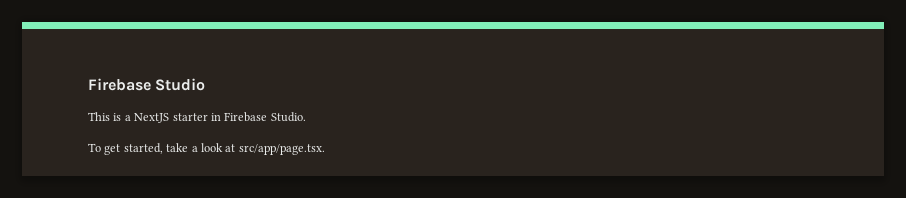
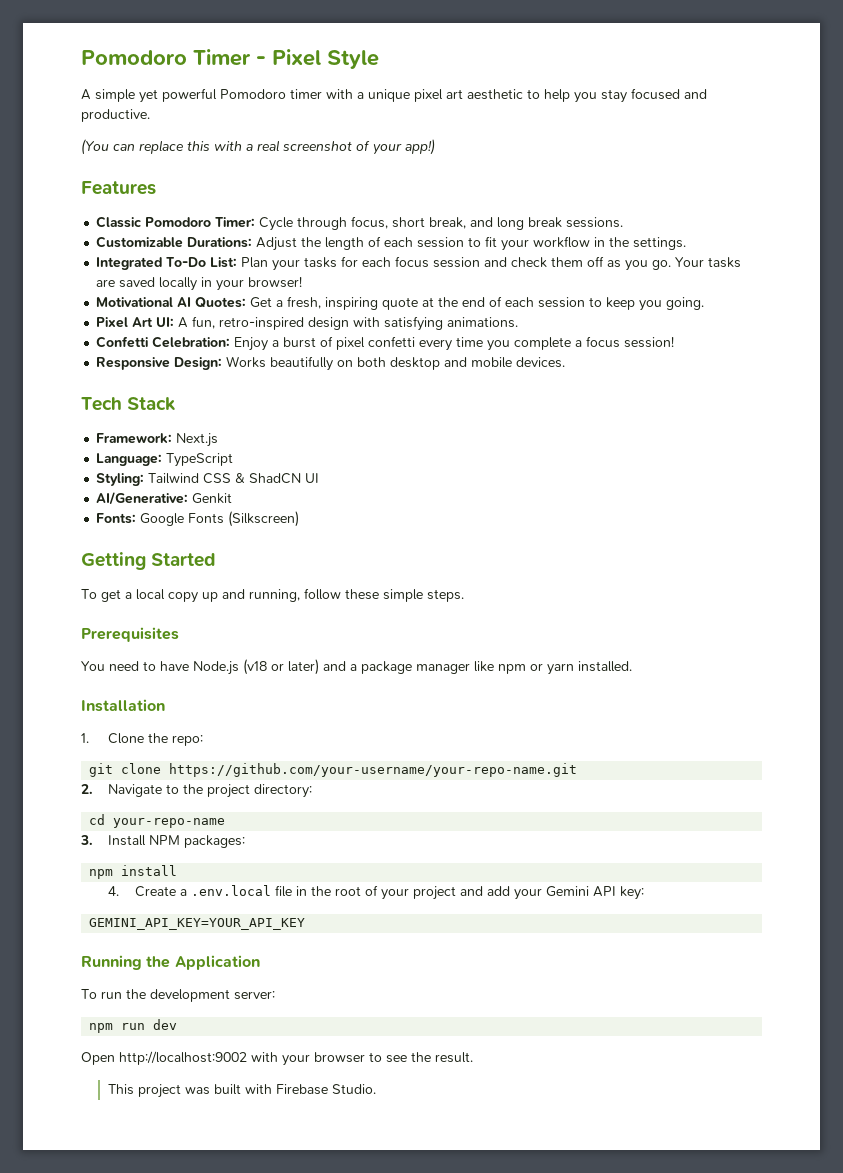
[88,78,206,91] [88,112,306,123] [88,143,325,155] Firebase Studio // This is a NextJS starter in Firebase Studio. // To get started, take a look at src/app/page.tsx. -> [81,49,379,69] [81,88,707,103] [81,109,150,122] [81,139,435,155] [81,181,156,195] [96,216,624,231] [96,236,687,251] [96,256,742,271] [96,276,303,291] [96,296,705,311] [96,316,519,331] [96,336,675,351] [96,356,566,371] [81,397,176,411] [96,433,219,447] [96,453,234,467] [96,473,320,486] [96,492,233,505] [96,511,300,527] [81,552,217,570] [81,588,464,603] [81,627,179,642] [81,659,632,675] [81,699,165,712] [81,733,204,746] [89,763,578,777] [81,784,313,798] [89,814,226,828] [80,835,246,848] [89,865,178,879] [108,885,645,900] [89,918,306,930] [81,955,260,970] [81,989,275,1002] [89,1019,178,1033] [81,1051,473,1066] [108,1084,377,1098] Pomodoro Timer - Pixel Style // A simple yet powerful Pomodoro timer with a unique pixel art aesthetic to help you stay focused and productive. // (You can replace this with a real screenshot of your app!) // Features // Classic Pomodoro Timer: Cycle through focus, short break, and long break sessions. // Customizable Durations: Adjust the length of each session to fit your workflow in the settings. // Integrated To-Do List: Plan your tasks for each focus session and check them off as you go. Your tasks are saved locally in your browser! // Motivational AI Quotes: Get a fresh, inspiring quote at the end of each session to keep you going. // Pixel Art UI: A fun, retro-inspired design with satisfying animations. // Confetti Celebration: Enjoy a burst of pixel confetti every time you complete a focus session! // Responsive Design: Works beautifully on both desktop and mobile devices. // Tech Stack // Framework: Next.js // Language: TypeScript // Styling: Tailwind CSS & ShadCN UI // AI/Generative: Genkit // Fonts: Google Fonts (Silkscreen) // Getting Started // To get a local copy up and running, follow these simple steps. // Prerequisites // You need to have Node.js (v18 or later) and a package manager like npm or yarn installed. // Installation // 1. Clone the repo: // git clone https://github.com/your-username/your-repo-name.git // 2. Navigate to the project directory: // cd your-repo-name // 3. Install NPM packages: // npm install // 4. Create a .env.local file in the root of your project and add your Gemini API key: // GEMINI_API_KEY=YOUR_API_KEY // Running the Application // To run the development server: // npm run dev // Open http://localhost:9002 with your browser to see the result. // This project was built with Firebase Studio.

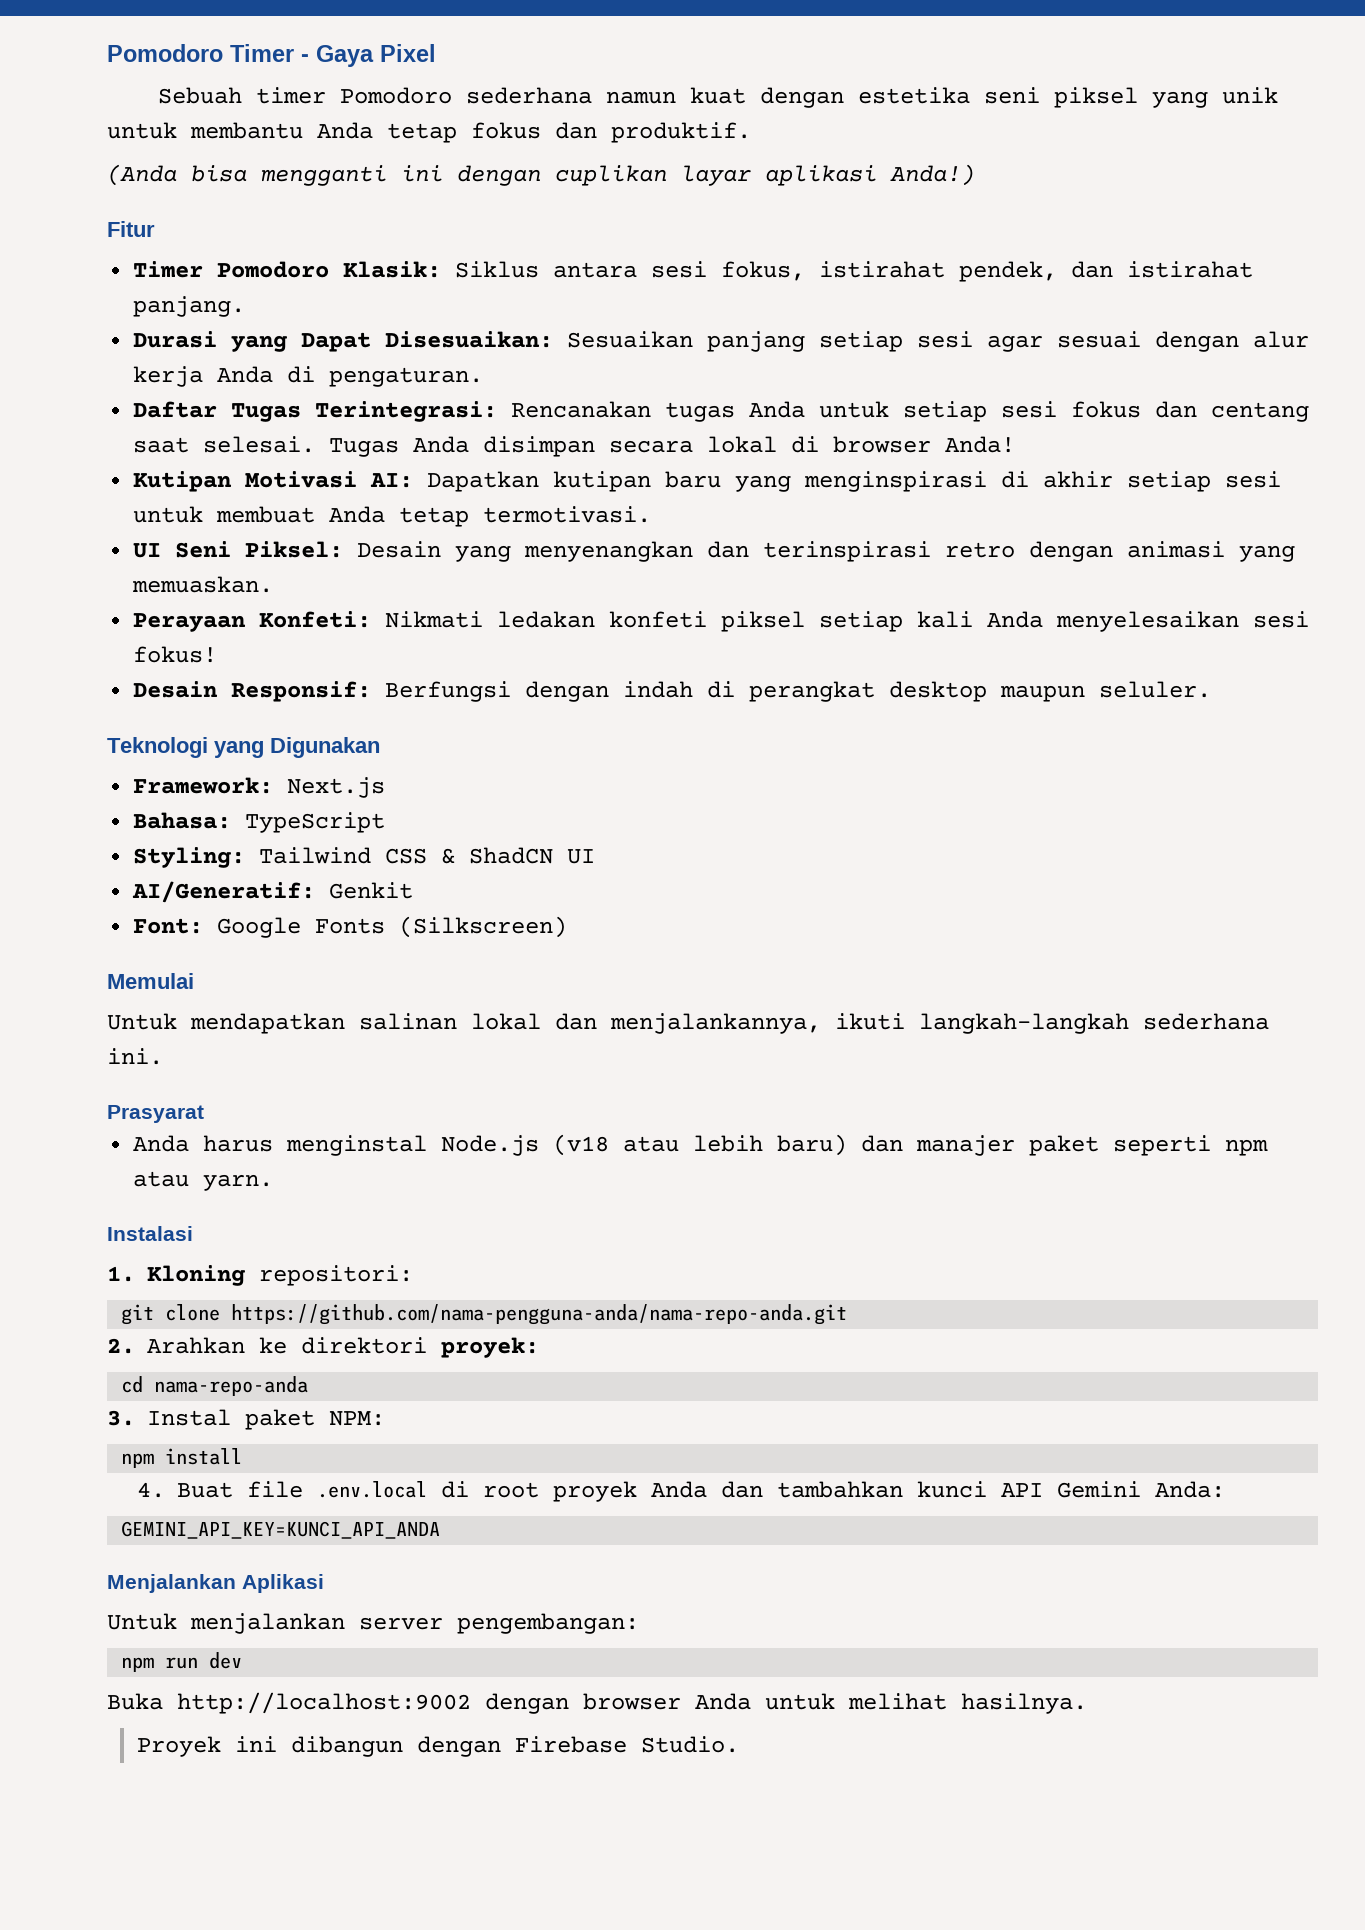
[272,49,379,69] [81,88,707,103] [81,109,150,122] [81,139,435,155] [81,181,156,195] [96,216,624,231] [96,236,687,251] [96,256,742,271] [96,276,303,291] [96,296,705,311] [96,316,519,331] [96,336,675,351] [96,356,566,371] [81,397,176,411] Pixel Style // A simple yet powerful Pomodoro timer with a unique pixel art aesthetic to help you stay focused and productive. // (You can replace this with a real screenshot of your app!) // Features // Classic Pomodoro Timer: Cycle through focus, short break, and long break sessions. // Customizable Durations: Adjust the length of each session to fit your workflow in the settings. // Integrated To-Do List: Plan your tasks for each focus session and check them off as you go. Your tasks are saved locally in your browser! // Motivational AI Quotes: Get a fresh, inspiring quote at the end of each session to keep you going. // Pixel Art UI: A fun, retro-inspired design with satisfying animations. // Confetti Celebration: Enjoy a burst of pixel confetti every time you complete a focus session! // Responsive Design: Works beautifully on both desktop and mobile devices. // Tech Stack -> [316,44,436,67] [157,87,1278,108] [107,122,751,143] [107,164,975,186] [107,221,155,237] [133,261,1254,282] [133,296,246,317] [133,331,1310,352] [133,366,484,387] [133,401,1310,422] [133,436,1016,457] [133,471,1282,492] [133,506,652,527] [133,541,1296,562] [132,576,274,593] [133,611,1310,632] [133,646,218,663] [133,681,1212,702] [107,737,380,758] Gaya Pixel // Sebuah timer Pomodoro sederhana namun kuat dengan estetika seni piksel yang unik untuk membantu Anda tetap fokus dan produktif. // (Anda bisa mengganti ini dengan cuplikan layar aplikasi Anda!) // Fitur // Timer Pomodoro Klasik: Siklus antara sesi fokus, istirahat pendek, dan istirahat panjang. // Durasi yang Dapat Disesuaikan: Sesuaikan panjang setiap sesi agar sesuai dengan alur kerja Anda di pengaturan. // Daftar Tugas Terintegrasi: Rencanakan tugas Anda untuk setiap sesi fokus dan centang saat selesai. Tugas Anda disimpan secara lokal di browser Anda! // Kutipan Motivasi AI: Dapatkan kutipan baru yang menginspirasi di akhir setiap sesi untuk membuat Anda tetap termotivasi. // UI Seni Piksel: Desain yang menyenangkan dan terinspirasi retro dengan animasi yang memuaskan. // Perayaan Konfeti: Nikmati ledakan konfeti piksel setiap kali Anda menyelesaikan sesi fokus! // Desain Responsif: Berfungsi dengan indah di perangkat desktop maupun seluler. // Teknologi yang Digunakan
[96,453,163,466] Language: -> [133,812,232,829] Bahasa:
[96,492,189,505] AI/Generative: -> [132,881,316,903] AI/Generatif:
[96,513,137,524] Fonts: -> [133,918,204,934] Font:
[81,552,217,570] [81,588,464,603] [81,627,179,642] [81,659,632,675] [81,699,165,712] [81,733,204,746] Getting Started // To get a local copy up and running, follow these simple steps. // Prerequisites // You need to have Node.js (v18 or later) and a package manager like npm or yarn installed. // Installation // 1. Clone the repo: -> [107,973,194,989] [107,1013,1269,1034] [107,1048,163,1065] [107,1105,204,1123] [133,1134,1269,1156] [133,1171,274,1191] [107,1226,193,1241] [107,1265,413,1286] Memulai // Untuk mendapatkan salinan lokal dan menjalankannya, ikuti langkah-langkah sederhana ini. // Prasyarat // Anda harus menginstal Node.js (v18 atau lebih baru) dan manajer paket seperti npm atau yarn. // Instalasi // 1. Kloning repositori:
[169,763,578,777] https://github.com/your-username/your-repo-name.git -> [231,1304,848,1325] https://github.com/nama-pengguna-anda/nama-repo-anda.git
[108,784,313,798] Navigate to the project directory: -> [147,1337,539,1358] Arahkan ke direktori proyek:
[113,818,226,828] your-repo-name -> [154,1376,309,1396] nama-repo-anda
[108,835,246,848] Install NPM packages: -> [147,1409,385,1430] Instal paket NPM:
[135,885,645,900] [89,918,306,930] [81,955,260,970] [81,989,275,1002] [89,1019,178,1033] [81,1051,473,1066] [108,1084,273,1098] Create a .env.local file in the root of your project and add your Gemini API key: // GEMINI_API_KEY=YOUR_API_KEY // Running the Application // To run the development server: // npm run dev // Open http://localhost:9002 with your browser to see the result. // This project was built with -> [176,1481,1225,1502] [121,1521,441,1539] [107,1574,324,1593] [107,1613,639,1634] [121,1652,243,1672] [107,1692,1087,1714] [136,1736,501,1757] Buat file .env.local di root proyek Anda dan tambahkan kunci API Gemini Anda: // GEMINI_API_KEY=KUNCI_API_ANDA // Menjalankan Aplikasi // Untuk menjalankan server pengembangan: // npm run dev // Buka http://localhost:9002 dengan browser Anda untuk melihat hasilnya. // Proyek ini dibangun dengan

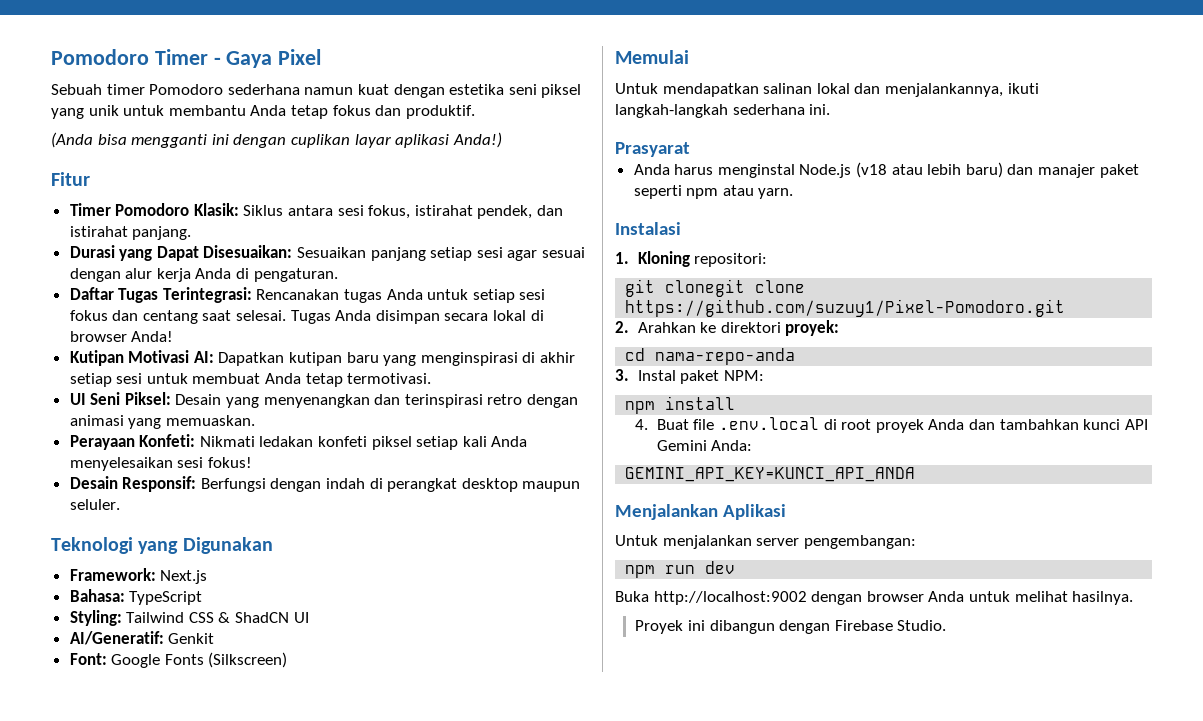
[165,1304,848,1325] clone https://github.com/nama-pengguna-anda/nama-repo-anda.git -> [665,279,806,297] [625,299,1066,317] clonegit clone https://github.com/suzuy1/Pixel-Pomodoro.git

